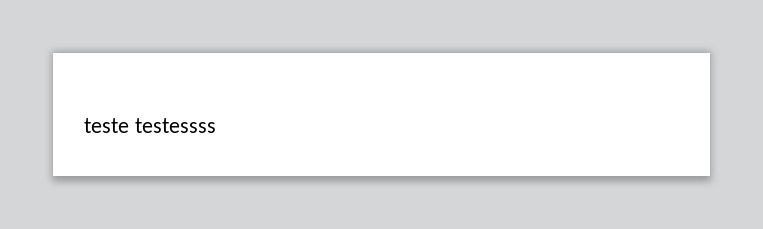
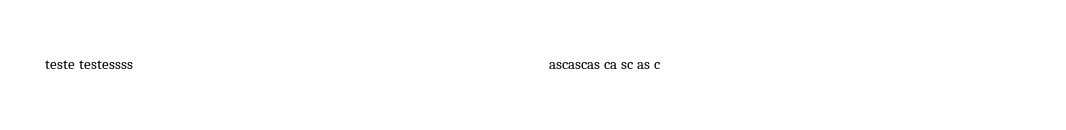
(216, 125) none -> [549,62,660,69] // ascascas ca sc as c

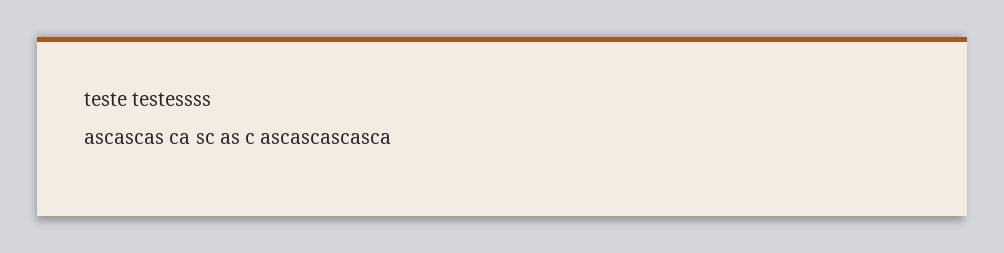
(660, 65) none -> [260,133,392,144] ascascascasca

